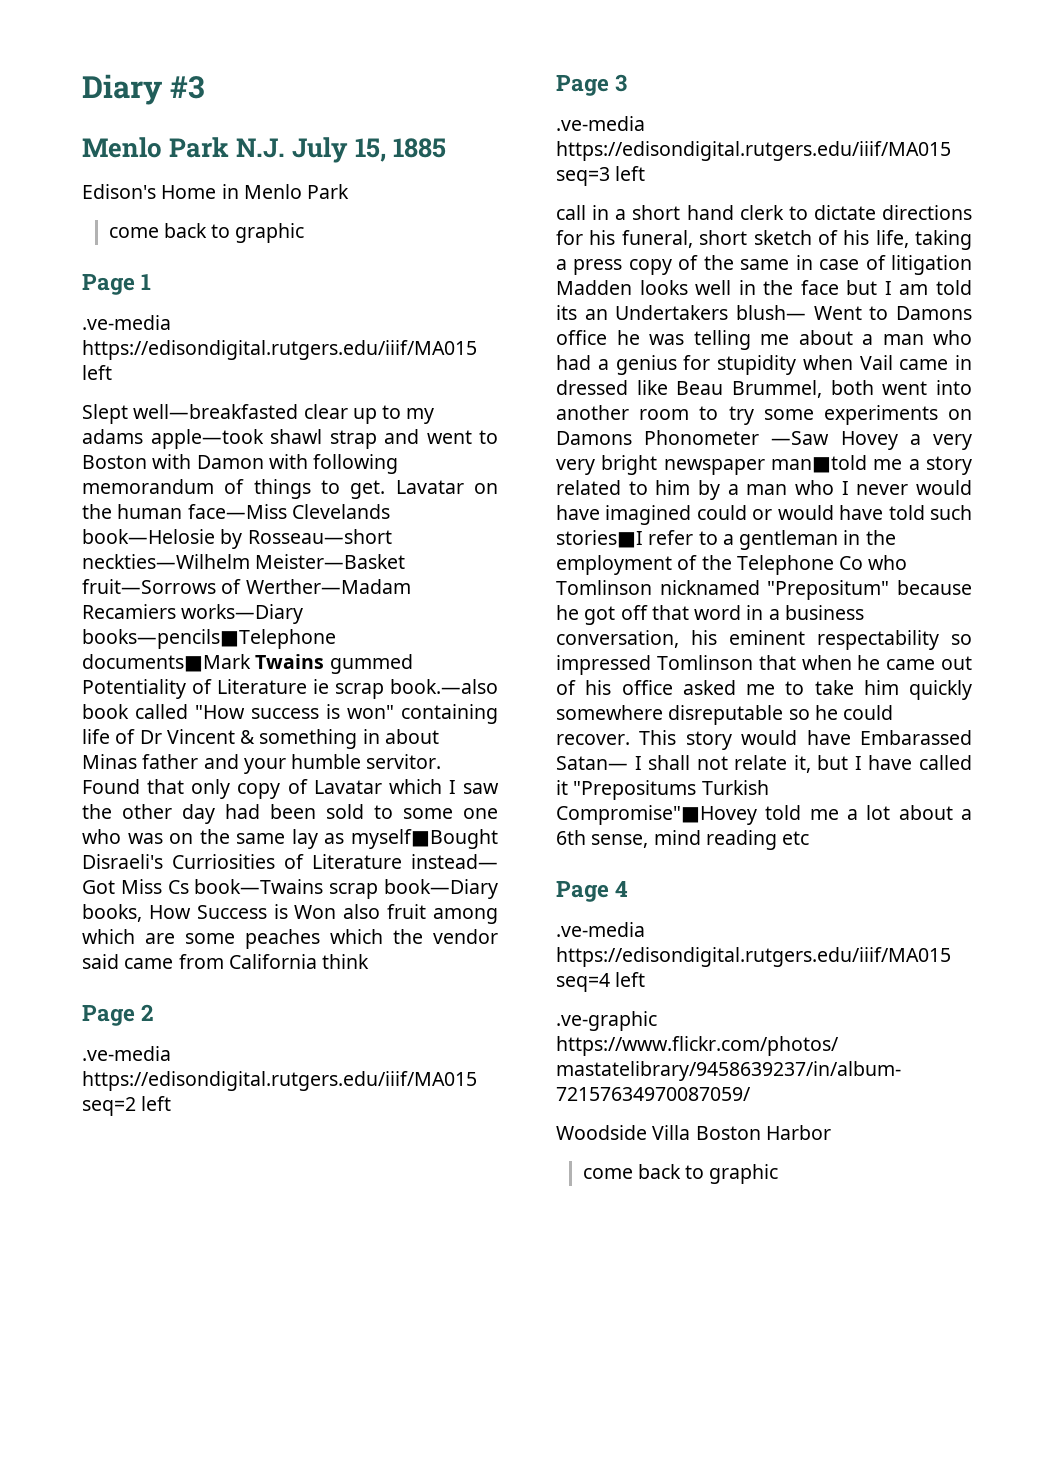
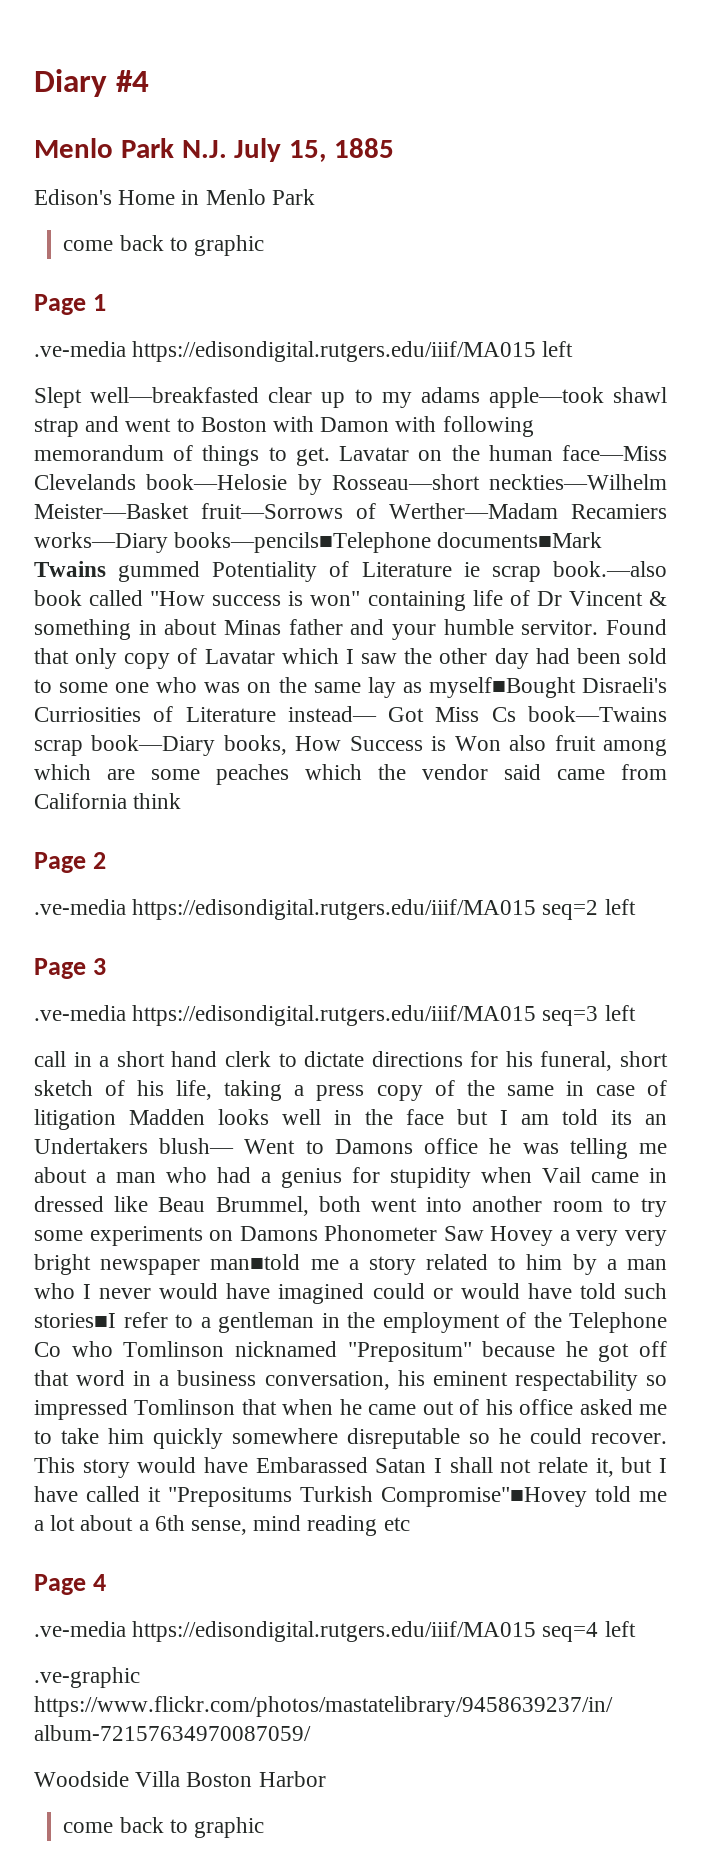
[170,76,206,99] #3 -> [115,70,149,92] #4
[771,431,830,445] —Saw -> [443,1226,484,1241] Saw
[556,756,628,770] Satan— -> [375,1458,427,1473] Satan

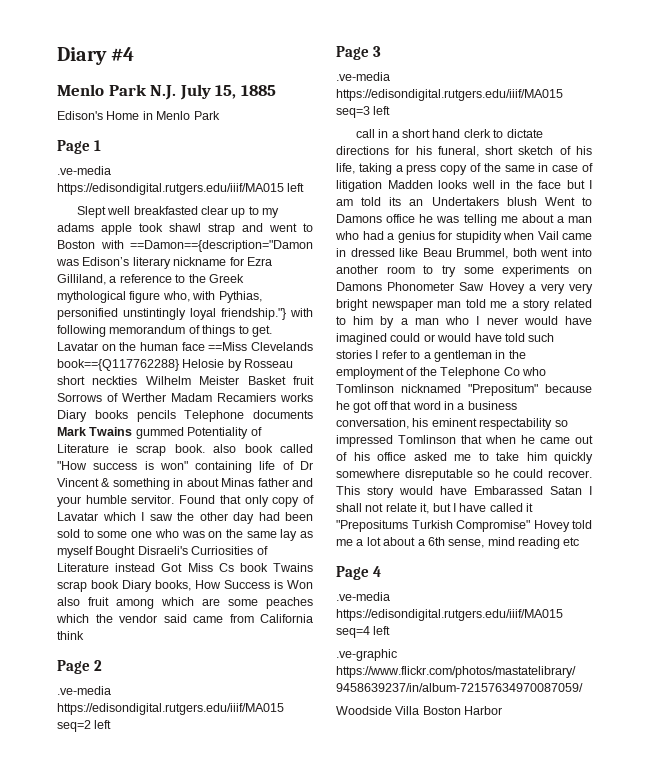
[63,235,265,256] // come back to graphic -> (220, 115) none
[90,387,260,403] well—breakfasted -> [107,206,198,215] well breakfasted
[488,387,604,408] apple—took -> [101,223,163,235] apple took
[320,417,390,432] Damon -> [130,240,313,252] [56,257,272,269] [57,274,244,285] [57,291,262,303] [57,308,286,320] ==Damon=={description="Damon was Edison’s literary nickname for Ezra Gilliland, a reference to the Greek mythological figure who, with Pythias, personified unstintingly loyal friendship."}
[562,445,667,461] [34,474,667,495] [34,503,667,519] [34,532,603,553] face—Miss Clevelands book—Helosie by Rosseau—short neckties—Wilhelm Meister—Basket fruit—Sorrows of Werther—Madam Recamiers works—Diary books—pencils■Telephone documents■Mark -> [181,342,313,351] [57,359,294,371] [57,376,314,385] [57,393,313,402] [57,410,313,422] [57,427,86,436] face ==Miss Clevelands book=={Q117762288} Helosie by Rosseau short neckties Wilhelm Meister Basket fruit Sorrows of Werther Madam Recamiers works Diary books pencils Telephone documents Mark
[552,561,667,577] book.—also -> [174,444,236,453] book. also
[428,677,576,698] myself■Bought -> [57,546,136,558] myself Bought
[287,706,377,722] instead— -> [115,563,156,572] instead
[528,706,667,722] [34,735,216,756] book—Twains scrap book—Diary -> [239,563,313,572] [57,580,152,592] book Twains scrap book Diary
[159,1138,235,1154] blush— -> [506,197,537,206] blush
[210,1254,301,1270] man■told -> [437,299,486,308] man told
[34,1313,116,1328] stories■I -> [336,350,379,359] stories I
[381,1487,587,1507] Compromise"■Hovey -> [456,520,570,532] Compromise" Hovey
[63,1817,265,1838] // come back to graphic -> (503, 710) none

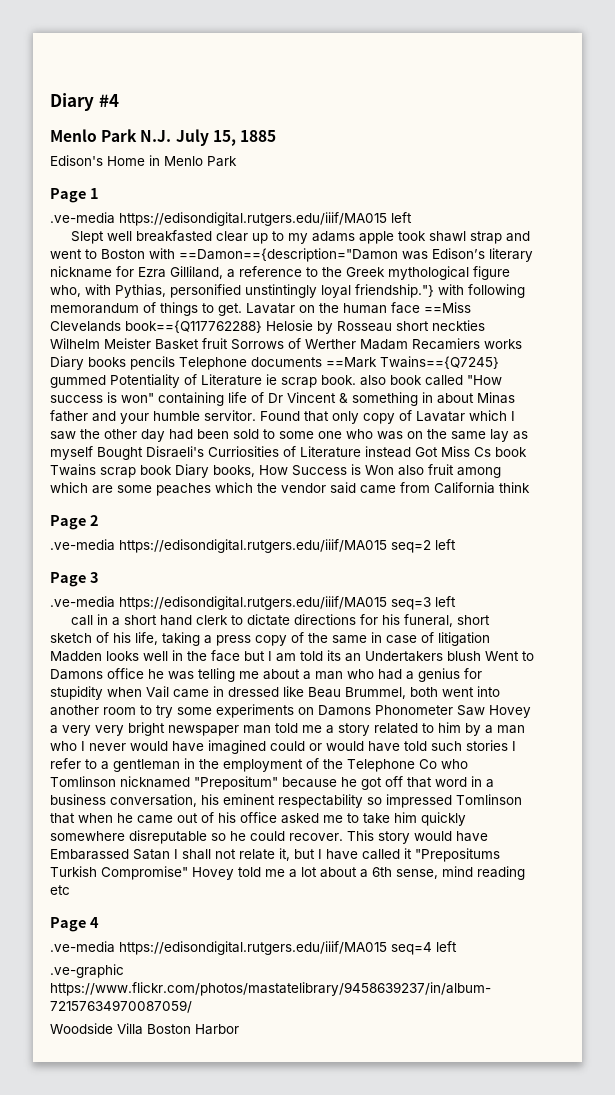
[57,427,133,436] Mark Twains -> [326,356,499,369] ==Mark Twains=={Q7245}

